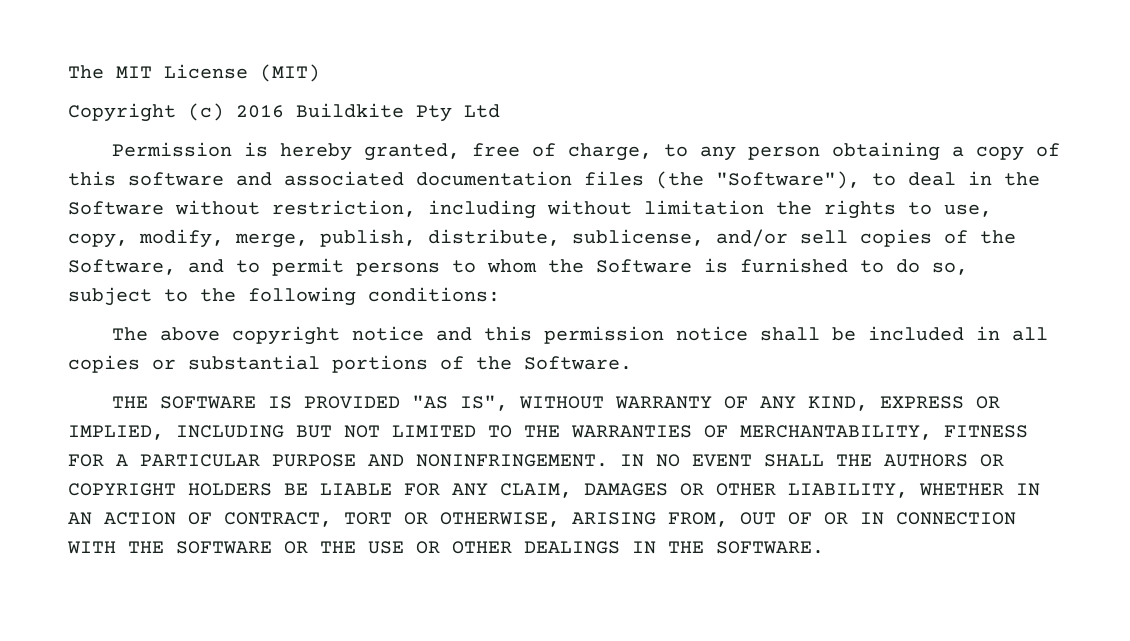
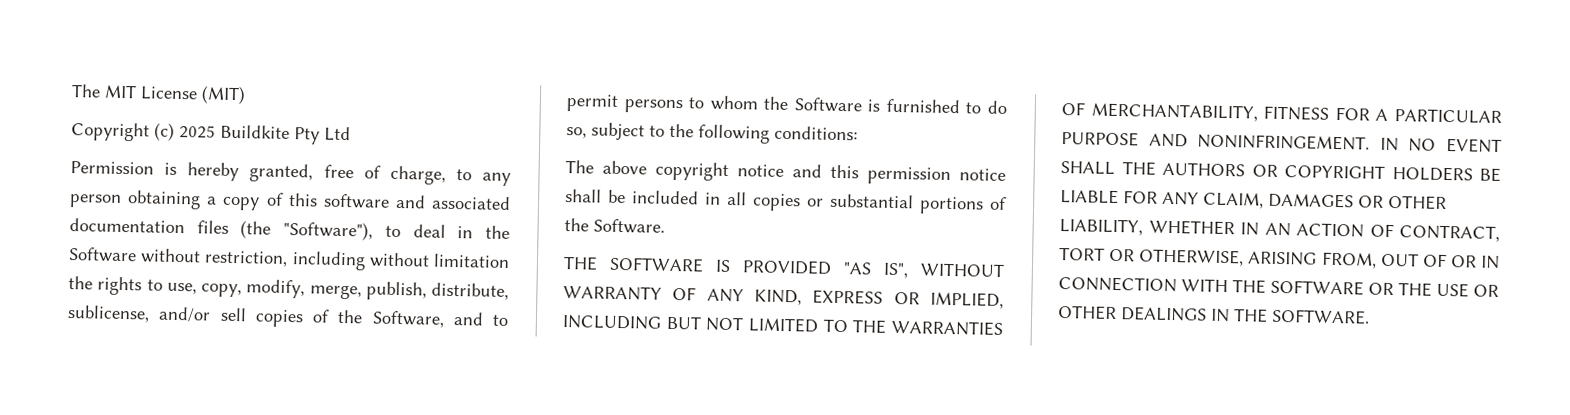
[236,105,284,118] 2016 -> [179,124,216,139] 2025

